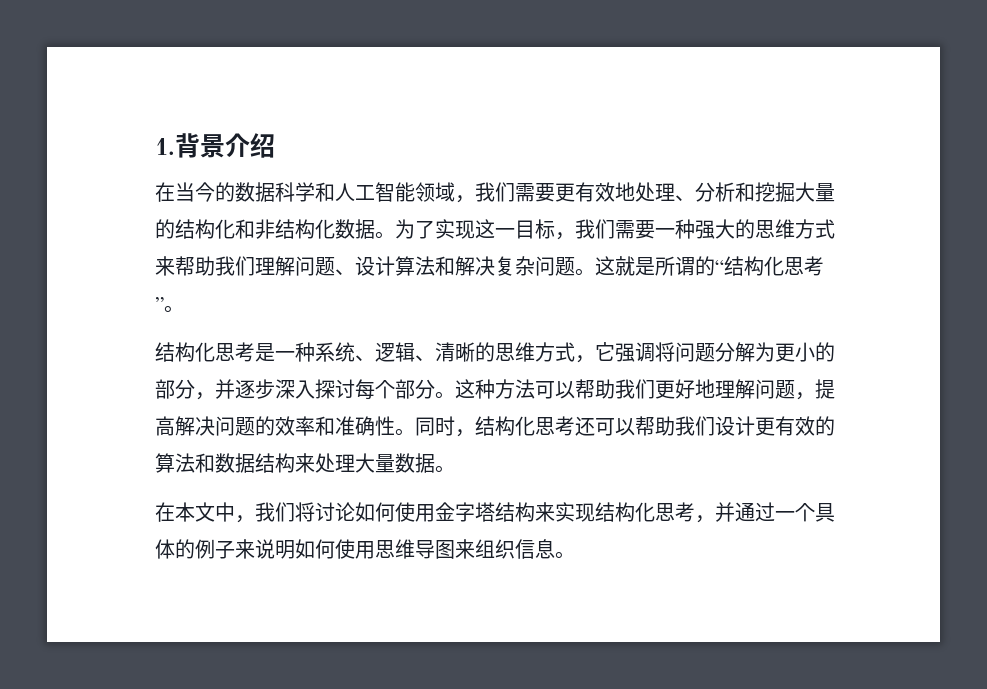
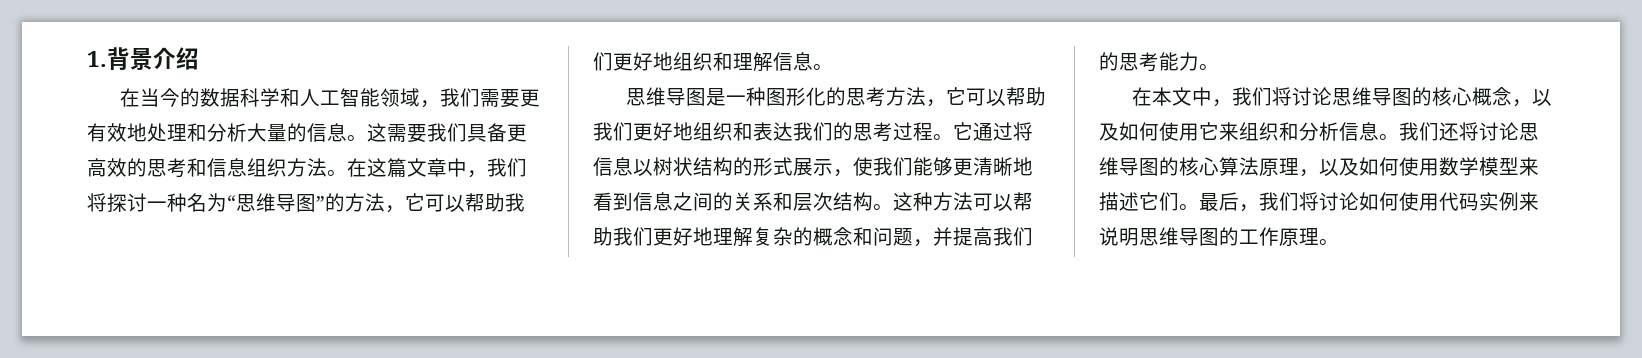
[675,182,835,202] [155,219,835,240] [155,256,824,276] [155,297,184,313] [155,342,835,363] [155,379,435,400] 、分析和挖掘大量的结构化和非结构化数据。为了实现这一目标，我们需要一种强大的思维方式来帮助我们理解问题、设计算法和解决复杂问题。这就是所谓的“结构化思考”。 // 结构化思考是一种系统、逻辑、清晰的思维方式，它强调将问题分解为更小的部分，并逐步深入探讨每个部分 -> [187,123,527,143] [87,158,527,178] [87,193,525,213] [593,52,833,72] [626,87,1047,107] [593,122,1033,142] [593,157,1033,177] [593,192,873,211] 和分析大量的信息。这需要我们具备更高效的思考和信息组织方法。在这篇文章中，我们将探讨一种名为“思维导图”的方法，它可以帮助我们更好地组织和理解信息。 // 思维导图是一种图形化的思考方法，它可以帮助我们更好地组织和表达我们的思考过程。它通过将信息以树状结构的形式展示，使我们能够更清晰地看到信息之间的关系和层次结构
[755,379,835,400] [155,416,835,437] [155,453,435,473] 问题，提高解决问题的效率和准确性。同时，结构化思考还可以帮助我们设计更有效的算法和数据结构来处理大量数据 -> [753,227,1033,247] [1099,52,1199,72] 复杂的概念和问题，并提高我们的思考能力
[355,502,835,523] [155,539,555,559] 如何使用金字塔结构来实现结构化思考，并通过一个具体的例子来说明如何使用思维导图来组织信息 -> [1332,87,1553,107] [1099,122,1539,141] [1099,157,1539,177] [1099,192,1539,212] [1099,227,1319,246] 思维导图的核心概念，以及如何使用它来组织和分析信息。我们还将讨论思维导图的核心算法原理，以及如何使用数学模型来描述它们。最后，我们将讨论如何使用代码实例来说明思维导图的工作原理

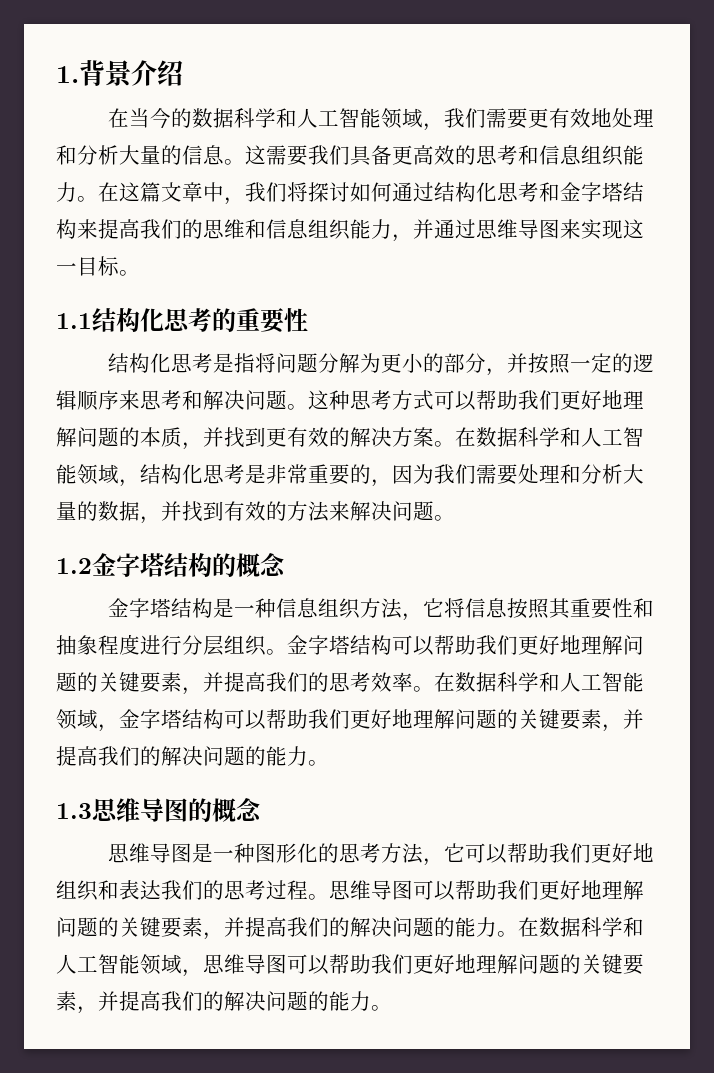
[287,158,327,177] 方法 -> [623,145,644,165] [56,182,77,202] 能力
[147,193,525,213] [593,52,833,72] 一种名为“思维导图”的方法，它可以帮助我们更好地组织和理解信息。 -> [350,182,644,202] [56,219,644,242] [56,256,140,276] [56,308,308,333] [108,353,655,376] [56,390,644,411] [56,427,644,450] [56,464,644,487] [56,501,455,524] [56,553,286,577] [108,598,655,621] [56,634,644,656] [56,672,644,695] [56,709,644,732] [56,746,329,766] [56,798,262,822] 如何通过结构化思考和金字塔结构来提高我们的思维和信息组织能力，并通过思维导图来实现这一目标。 // 1.1结构化思考的重要性 // 结构化思考是指将问题分解为更小的部分，并按照一定的逻辑顺序来思考和解决问题。这种思考方式可以帮助我们更好地理解问题的本质，并找到更有效的解决方案。在数据科学和人工智能领域，结构化思考是非常重要的，因为我们需要处理和分析大量的数据，并找到有效的方法来解决问题。 // 1.2金字塔结构的概念 // 金字塔结构是一种信息组织方法，它将信息按照其重要性和抽象程度进行分层组织。金字塔结构可以帮助我们更好地理解问题的关键要素，并提高我们的思考效率。在数据科学和人工智能领域，金字塔结构可以帮助我们更好地理解问题的关键要素，并提高我们的解决问题的能力。 // 1.3思维导图的概念
[953,122,1033,141] [593,157,1033,177] [593,192,1033,211] [593,227,1033,247] [1099,52,1219,72] [1132,87,1553,107] [1099,122,1539,141] [1099,157,1539,177] [1099,192,1539,212] [1099,227,1319,246] 它通过将信息以树状结构的形式展示，使我们能够更清晰地看到信息之间的关系和层次结构。这种方法可以帮助我们更好地理解复杂的概念和问题，并提高我们的思考能力。 // 在本文中，我们将讨论思维导图的核心概念，以及如何使用它来组织和分析信息。我们还将讨论思维导图的核心算法原理，以及如何使用数学模型来描述它们。最后，我们将讨论如何使用代码实例来说明思维导图的工作原理 -> [329,880,644,901] [56,917,644,940] [56,954,644,977] [56,991,371,1014] 思维导图可以帮助我们更好地理解问题的关键要素，并提高我们的解决问题的能力。在数据科学和人工智能领域，思维导图可以帮助我们更好地理解问题的关键要素，并提高我们的解决问题的能力

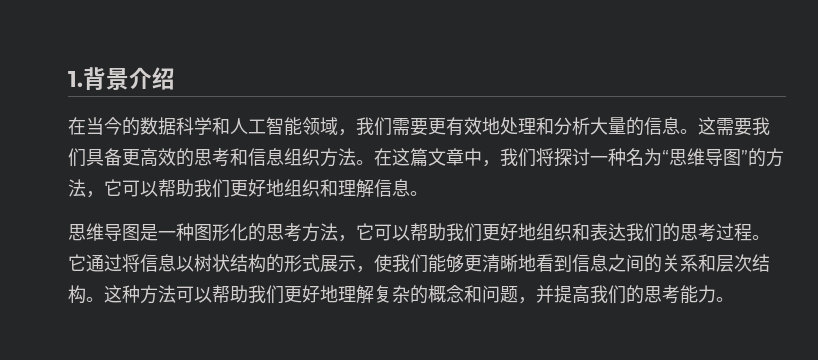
[623,145,644,165] [56,182,77,202] 能力 -> [320,148,356,167] 方法
[350,182,644,202] [56,219,644,242] [56,256,140,276] [56,308,308,333] [108,353,655,376] [56,390,644,411] [56,427,644,450] [56,464,644,487] [56,501,455,524] [56,553,286,577] [108,598,655,621] [56,634,644,656] [56,672,644,695] [56,709,644,732] [56,746,329,766] [56,798,262,822] 如何通过结构化思考和金字塔结构来提高我们的思维和信息组织能力，并通过思维导图来实现这一目标。 // 1.1结构化思考的重要性 // 结构化思考是指将问题分解为更小的部分，并按照一定的逻辑顺序来思考和解决问题。这种思考方式可以帮助我们更好地理解问题的本质，并找到更有效的解决方案。在数据科学和人工智能领域，结构化思考是非常重要的，因为我们需要处理和分析大量的数据，并找到有效的方法来解决问题。 // 1.2金字塔结构的概念 // 金字塔结构是一种信息组织方法，它将信息按照其重要性和抽象程度进行分层组织。金字塔结构可以帮助我们更好地理解问题的关键要素，并提高我们的思考效率。在数据科学和人工智能领域，金字塔结构可以帮助我们更好地理解问题的关键要素，并提高我们的解决问题的能力。 // 1.3思维导图的概念 -> [590,148,784,167] [68,179,428,198] 一种名为“思维导图”的方法，它可以帮助我们更好地组织和理解信息。
[329,880,644,901] [56,917,644,940] [56,954,644,977] [56,991,329,1014] 思维导图可以帮助我们更好地理解问题的关键要素，并提高我们的解决问题的能力。在数据科学和人工智能领域，思维导图可以帮助我们更好地理解问题的关键要素，并提高我们的解决问题的 -> [68,254,770,273] [68,285,680,304] 它通过将信息以树状结构的形式展示，使我们能够更清晰地看到信息之间的关系和层次结构。这种方法可以帮助我们更好地理解复杂的概念和问题，并提高我们的思考

